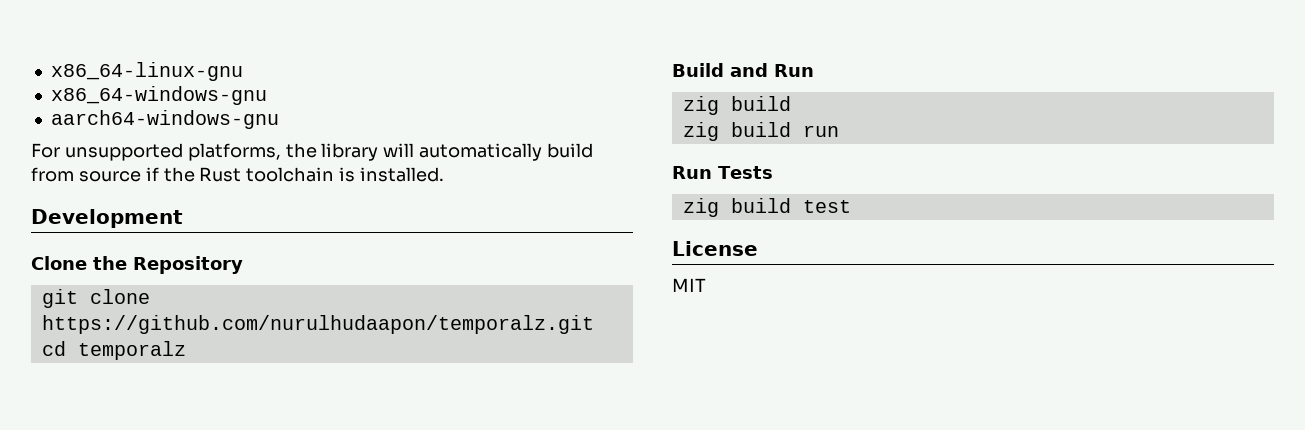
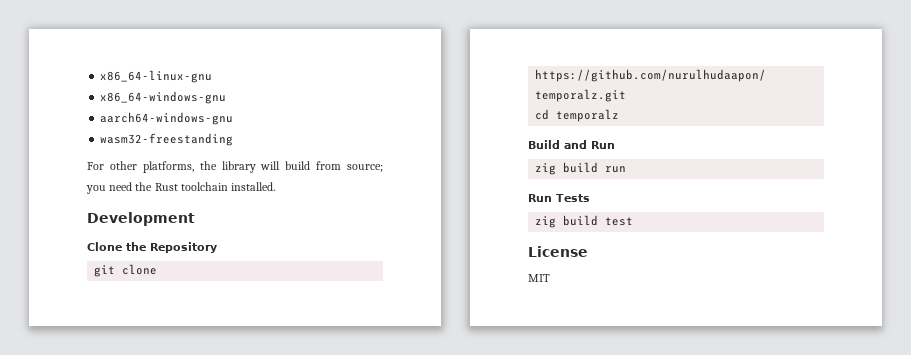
(279, 119) none -> [100,133,234,146] // wasm32-freestanding
[64,143,183,161] unsupported -> [109,161,137,170] other
[419,143,543,161] automatically -> (281, 165) none
[78,167,159,182] source if -> [347,164,383,172] [86,182,133,194] source; you need
[339,167,356,182] is -> (228, 186) none
[682,122,791,141] // zig build -> (599, 167) none

